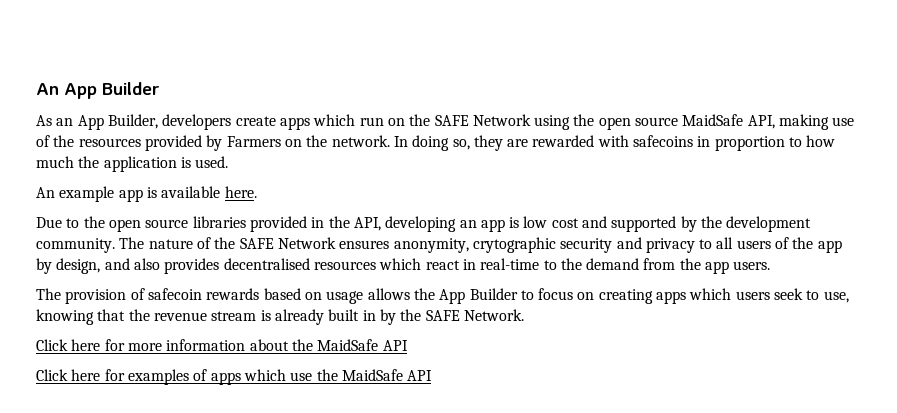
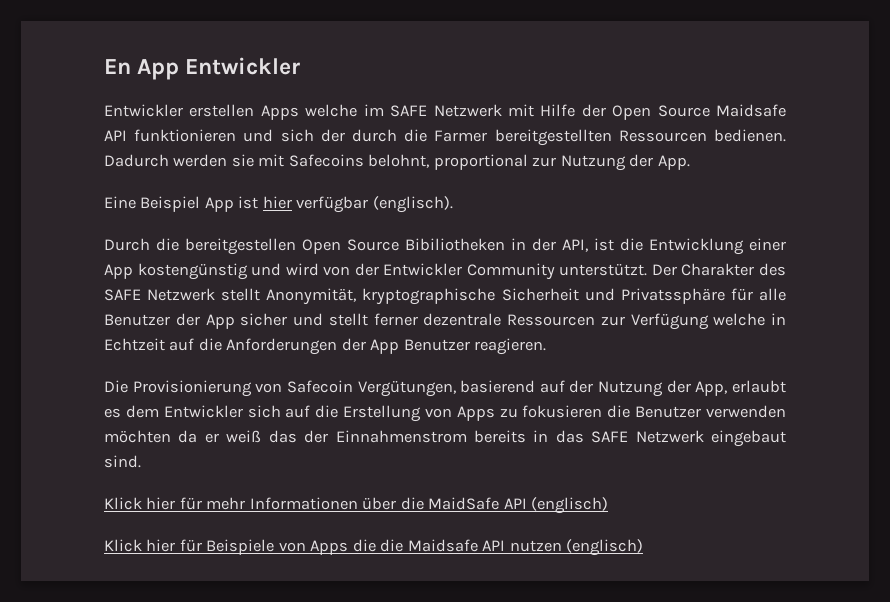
[36,82,160,99] [36,114,855,130] [36,135,836,151] [36,156,229,172] [36,186,257,202] [36,216,812,232] [36,237,842,253] [36,258,771,274] [36,288,849,304] [36,309,524,325] [36,339,408,351] [36,369,433,385] An App Builder // As an App Builder, developers create apps which run on the SAFE Network using the open source MaidSafe API, making use of the resources provided by Farmers on the network. In doing so, they are rewarded with safecoins in proportion to how much the application is used. // An example app is available here. // Due to the open source libraries provided in the API, developing an app is low cost and supported by the development community. The nature of the SAFE Network ensures anonymity, crytographic security and privacy to all users of the app by design, and also provides decentralised resources which react in real-time to the demand from the app users. // The provision of safecoin rewards based on usage allows the App Builder to focus on creating apps which users seek to use, knowing that the revenue stream is already built in by the SAFE Network. // Click here for more information about the MaidSafe API // Click here for examples of apps which use the MaidSafe API -> [104,57,301,80] [104,104,786,120] [104,129,787,146] [104,154,690,171] [104,196,453,213] [104,238,786,255] [104,263,786,280] [104,288,786,305] [104,313,786,330] [104,338,547,355] [104,380,786,397] [104,405,786,422] [104,430,786,447] [104,455,141,468] [104,497,609,514] [104,539,644,556] En App Entwickler // Entwickler erstellen Apps welche im SAFE Netzwerk mit Hilfe der Open Source Maidsafe API funktionieren und sich der durch die Farmer bereitgestellten Ressourcen bedienen. Dadurch werden sie mit Safecoins belohnt, proportional zur Nutzung der App. // Eine Beispiel App ist hier verfügbar (englisch). // Durch die bereitgestellen Open Source Bibiliotheken in der API, ist die Entwicklung einer App kostengünstig und wird von der Entwickler Community unterstützt. Der Charakter des SAFE Netzwerk stellt Anonymität, kryptographische Sicherheit und Privatssphäre für alle Benutzer der App sicher und stellt ferner dezentrale Ressourcen zur Verfügung welche in Echtzeit auf die Anforderungen der App Benutzer reagieren. // Die Provisionierung von Safecoin Vergütungen, basierend auf der Nutzung der App, erlaubt es dem Entwickler sich auf die Erstellung von Apps zu fokusieren die Benutzer verwenden möchten da er weiß das der Einnahmenstrom bereits in das SAFE Netzwerk eingebaut sind. // Klick hier für mehr Informationen über die MaidSafe API (englisch) // Klick hier für Beispiele von Apps die die Maidsafe API nutzen (englisch)

